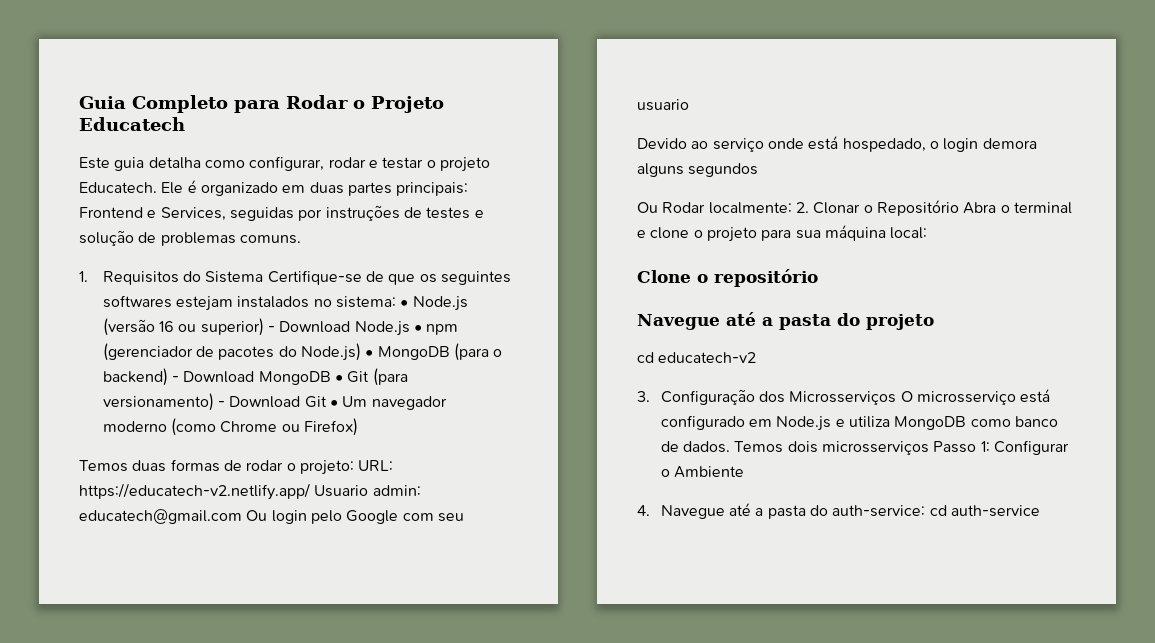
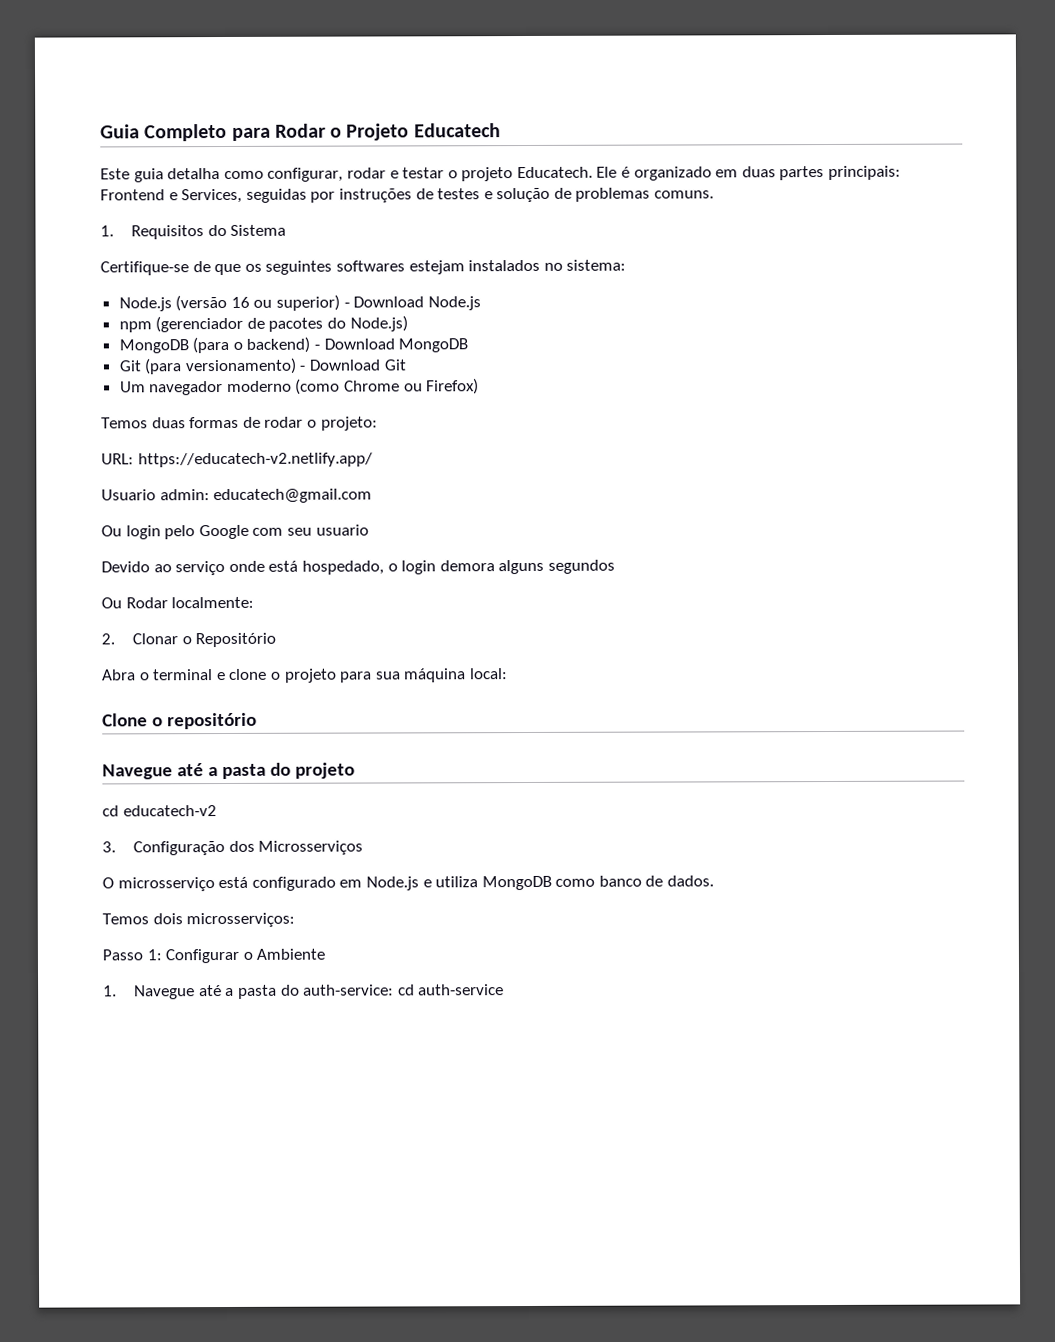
(264, 277) none -> (287, 230) //
[400,300,409,307] • -> (627, 265) //
[414,325,423,332] • -> (481, 303) //
[365,350,374,357] • -> (408, 323) //
[335,375,344,382] • -> (469, 345) //
[330,400,339,407] • -> (407, 365) //
(354, 467) none -> (378, 423) //
(310, 491) none -> (373, 460) //
(242, 516) none -> (373, 496) //
(792, 208) none -> (255, 602) //
(959, 208) none -> (277, 640) //
(897, 398) none -> (364, 847) //
(731, 447) none -> (715, 881) //
[822,441,930,455] microsserviços -> [186,912,296,928] microsserviços: //
[637,505,650,516] 4. -> [103,985,117,997] 1.

